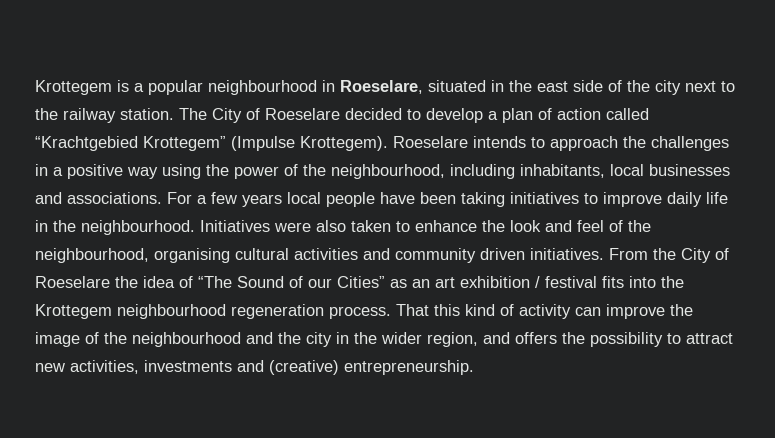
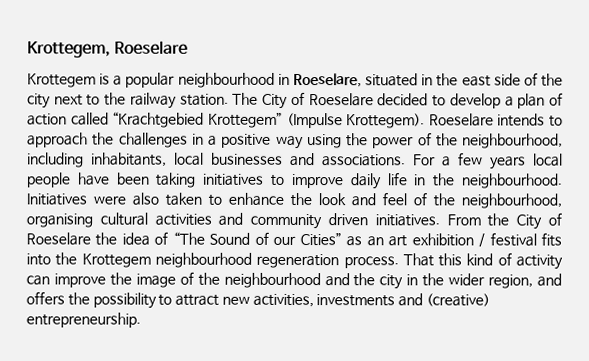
(35, 87) none -> [27,40,189,58] Krottegem, Roeselare //

